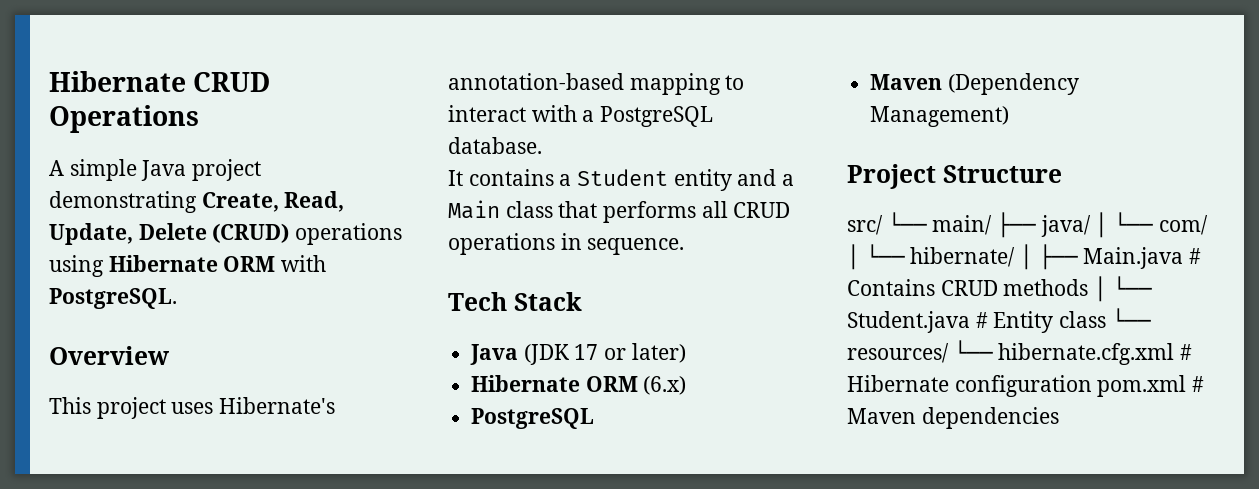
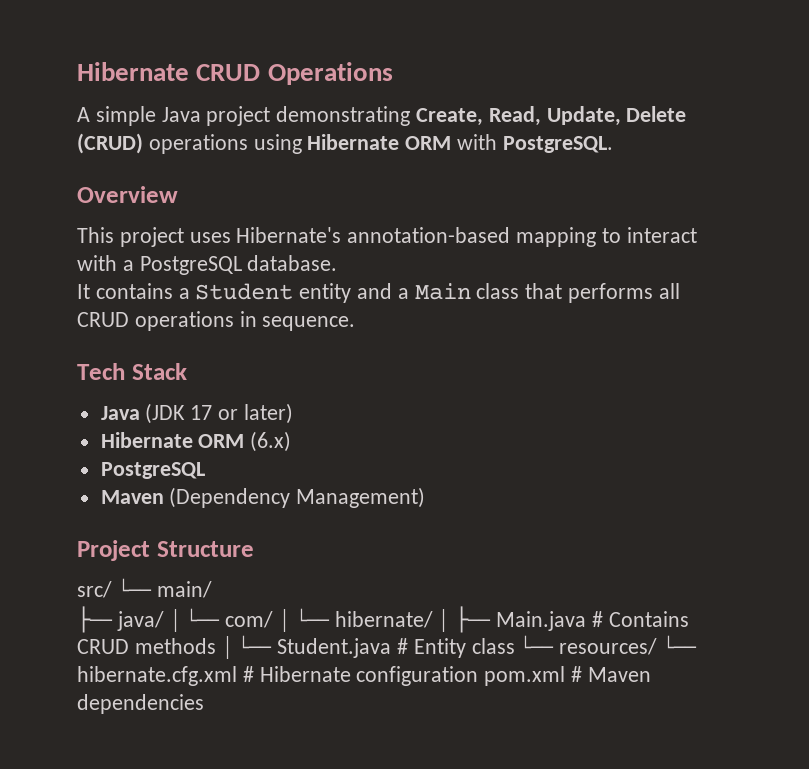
(993, 225) none -> (212, 589) //

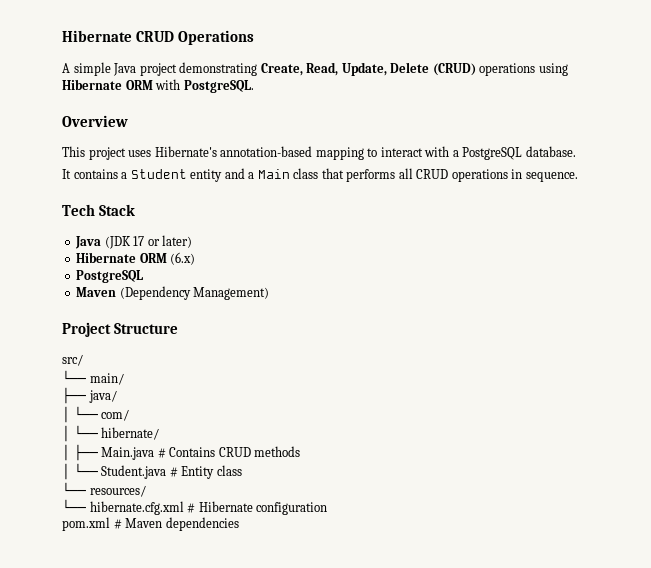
(112, 589) none -> (83, 360) //
(164, 621) none -> (117, 396) //
(274, 619) none -> (130, 415) //
(433, 619) none -> (160, 433) //
(216, 646) none -> (301, 451) //
(515, 646) none -> (242, 470) //
(658, 646) none -> (146, 491) //
(479, 676) none -> (328, 508) //

